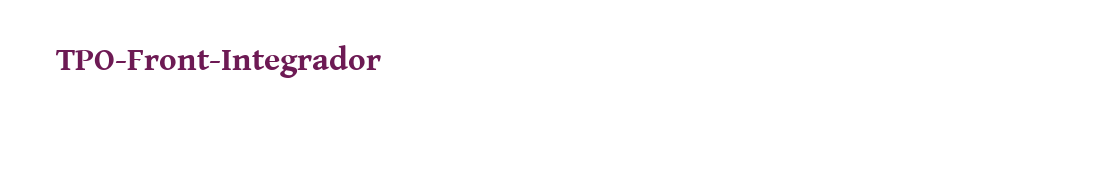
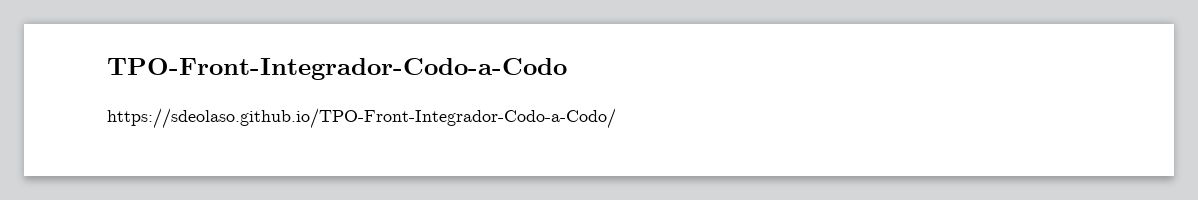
[56,45,381,78] TPO-Front-Integrador -> [107,58,567,80] [107,108,616,129] TPO-Front-Integrador-Codo-a-Codo // https://sdeolaso.github.io/TPO-Front-Integrador-Codo-a-Codo/

